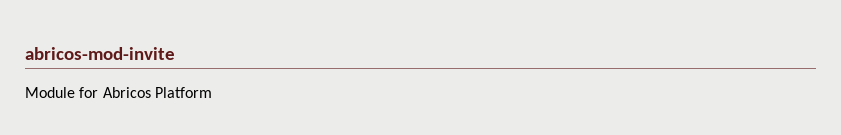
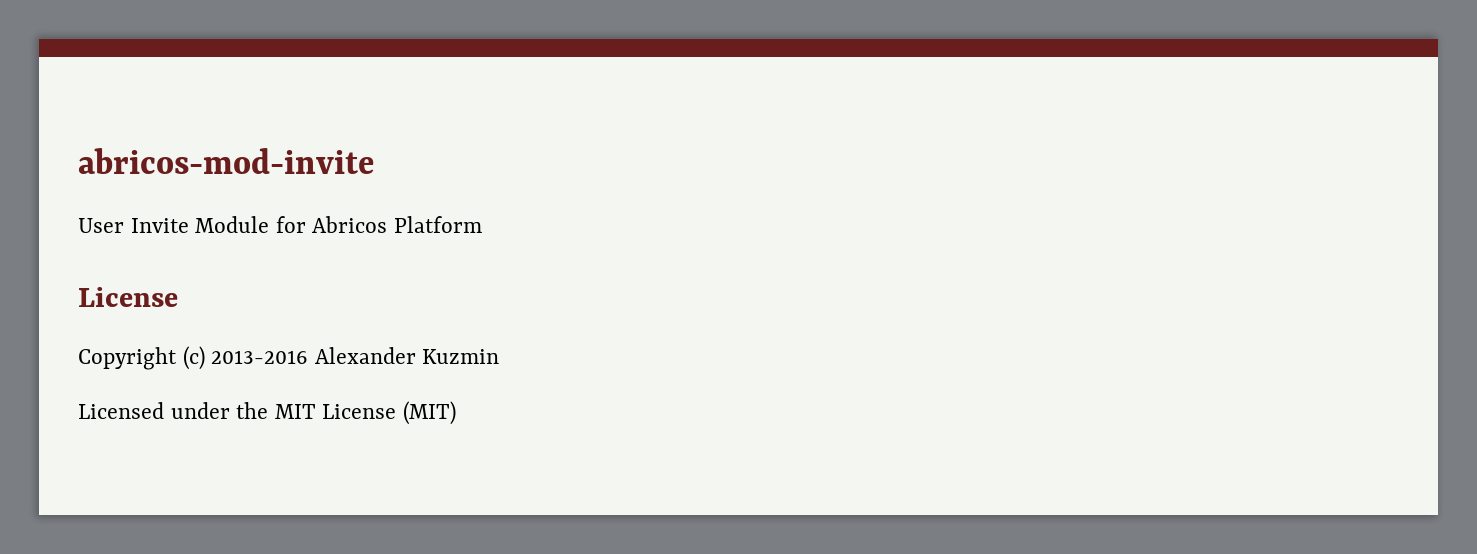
(175, 53) none -> [78,218,189,233] User Invite
(212, 92) none -> [78,287,178,307] [78,346,500,370] [78,401,457,425] // License // Copyright (c) 2013-2016 Alexander Kuzmin // Licensed under the MIT License (MIT)

